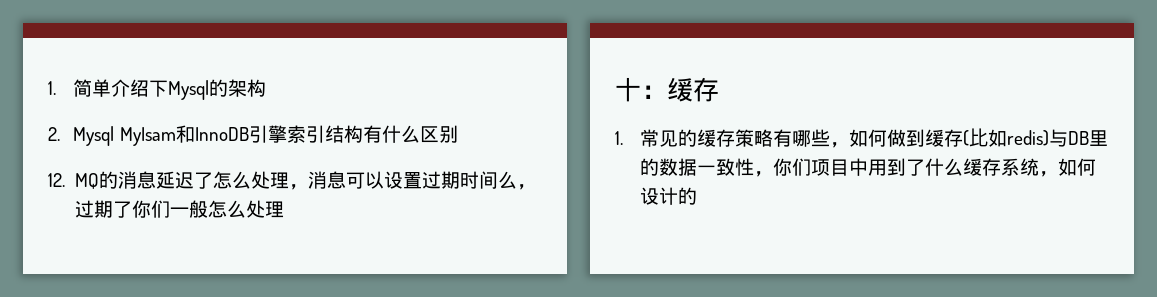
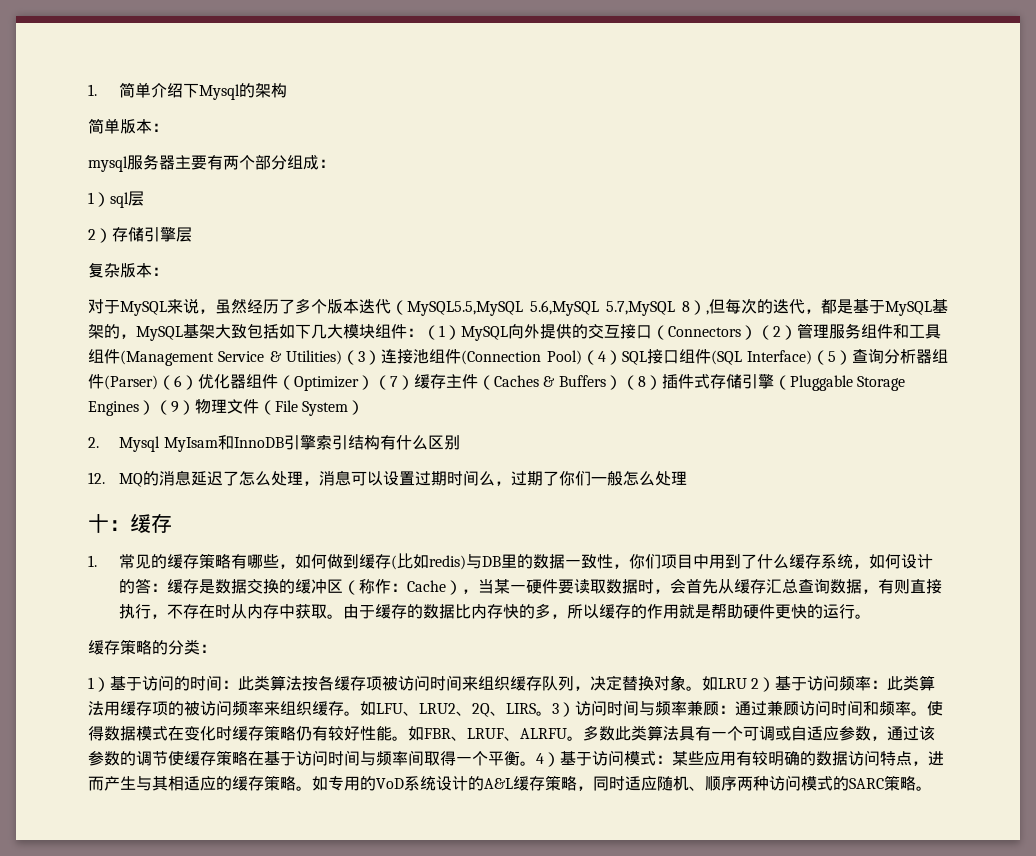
(267, 88) none -> [88,118,168,134] [88,154,335,172] [88,191,144,208] [88,227,192,243] [88,263,168,278] [88,298,948,316] [88,323,941,341] [88,348,948,366] [88,374,905,391] [88,399,365,416] // 简单版本： // mysql服务器主要有两个部分组成： // 1）sql层 // 2）存储引擎层 // 复杂版本： // 对于MySQL来说，虽然经历了多个版本迭代（MySQL5.5,MySQL 5.6,MySQL 5.7,MySQL 8）,但每次的迭代，都是基于MySQL基架的，MySQL基架大致包括如下几大模块组件：（1）MySQL向外提供的交互接口（Connectors）（2）管理服务组件和工具组件(Management Service & Utilities)（3）连接池组件(Connection Pool)（4）SQL接口组件(SQL Interface)（5）查询分析器组件(Parser)（6）优化器组件（Optimizer）（7）缓存主件（Caches & Buffers）（8）插件式存储引擎（Pluggable Storage Engines）（9）物理文件（File System）
(698, 196) none -> [135,578,943,595] [119,603,872,619] [88,639,216,655] [88,675,936,692] [88,700,943,717] [88,725,935,741] [88,750,944,767] [88,775,932,791] 答：缓存是数据交换的缓冲区（称作：Cache），当某一硬件要读取数据时，会首先从缓存汇总查询数据，有则直接执行，不存在时从内存中获取。由于缓存的数据比内存快的多，所以缓存的作用就是帮助硬件更快的运行。 // 缓存策略的分类： // 1）基于访问的时间：此类算法按各缓存项被访问时间来组织缓存队列，决定替换对象。如LRU 2）基于访问频率：此类算法用缓存项的被访问频率来组织缓存。如LFU、LRU2、2Q、LIRS。3）访问时间与频率兼顾：通过兼顾访问时间和频率。使得数据模式在变化时缓存策略仍有较好性能。如FBR、LRUF、ALRFU。多数此类算法具有一个可调或自适应参数，通过该参数的调节使缓存策略在基于访问时间与频率间取得一个平衡。4）基于访问模式：某些应用有较明确的数据访问特点，进而产生与其相适应的缓存策略。如专用的VoD系统设计的A&L缓存策略，同时适应随机、顺序两种访问模式的SARC策略。

